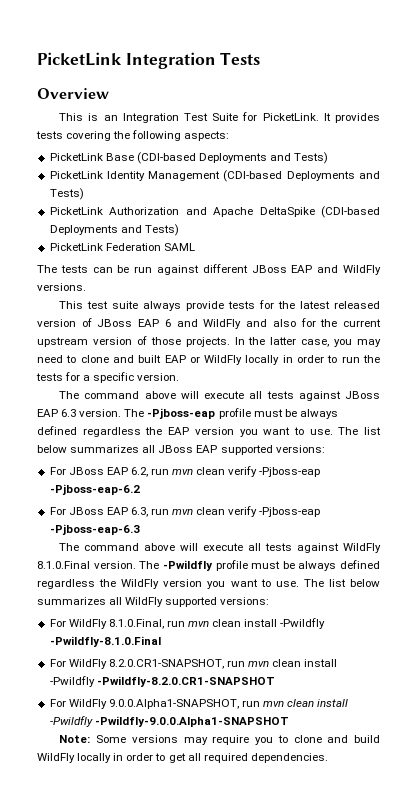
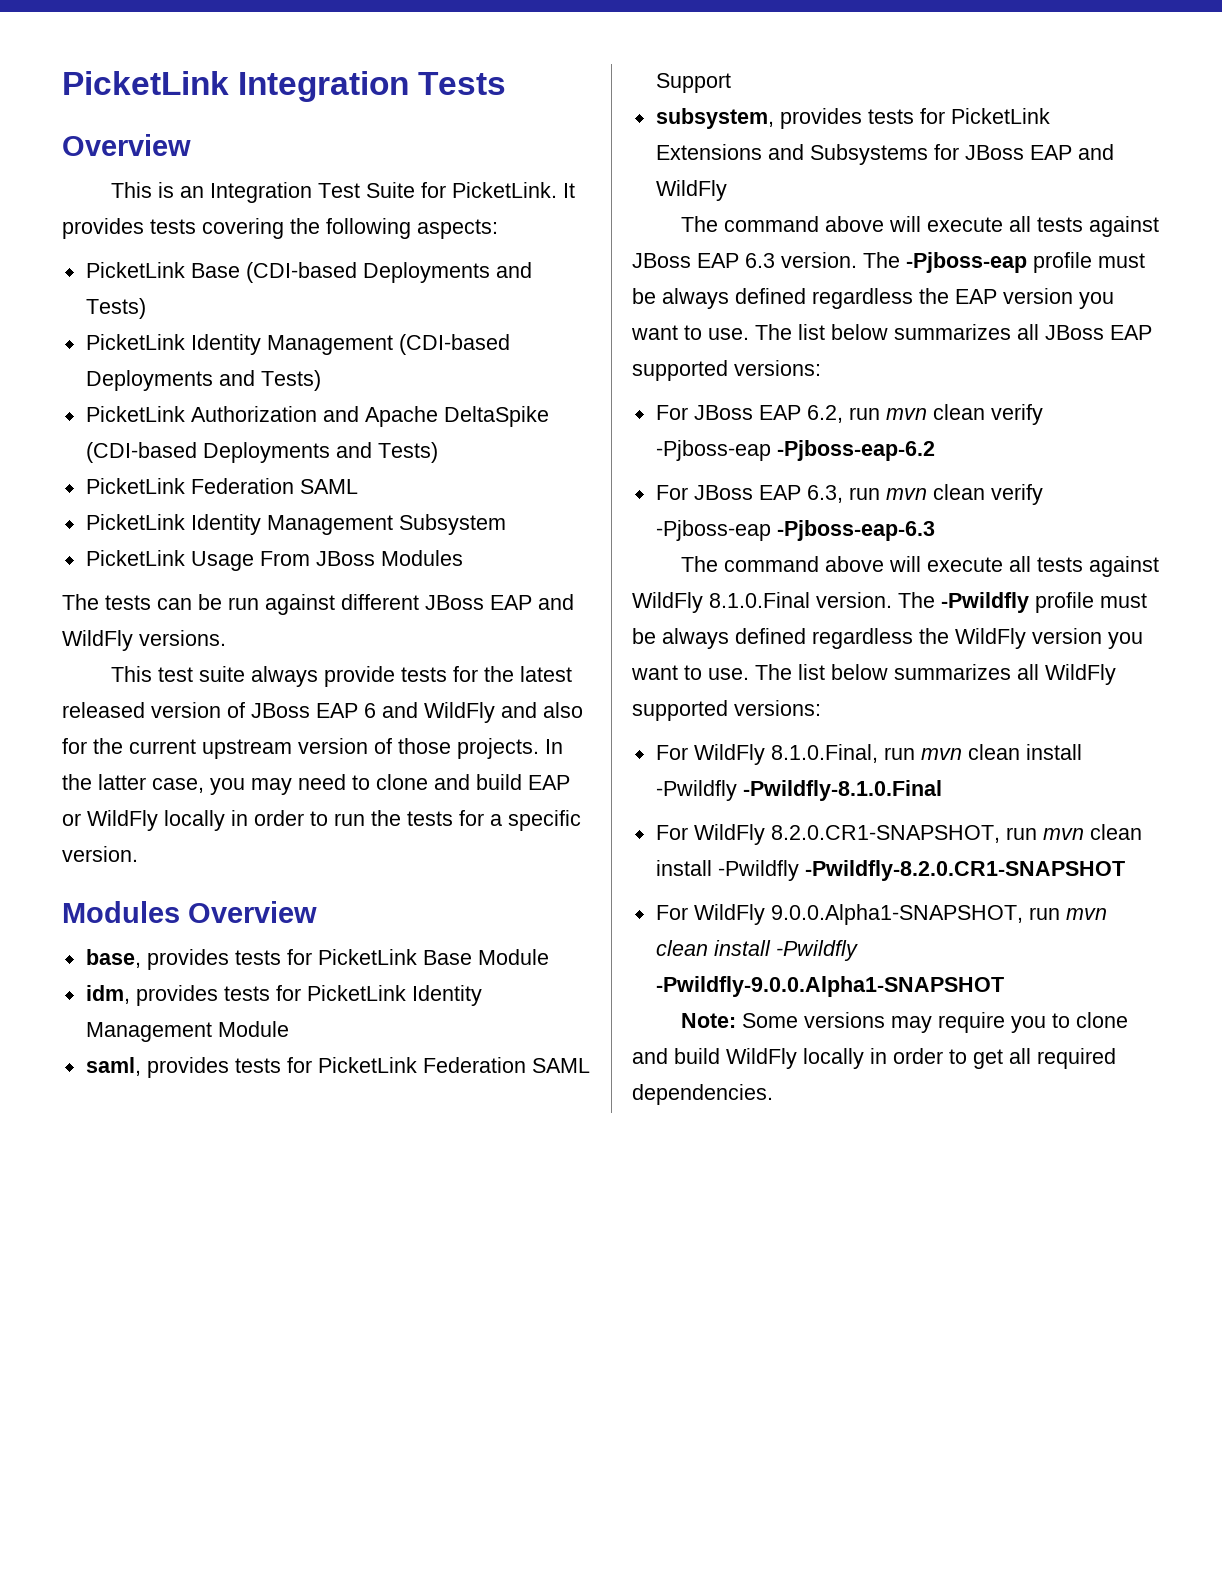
(195, 247) none -> [85,514,506,535] [85,550,463,571] // PicketLink Identity Management Subsystem // PicketLink Usage From JBoss Modules
[138,355,162,363] built -> [476,774,522,790] build
(180, 377) none -> [62,901,317,923] [85,949,549,970] [85,985,482,1006] [85,1021,289,1042] [85,1057,590,1078] [655,73,731,93] [655,108,1050,129] [655,144,1114,165] [655,180,727,201] // Modules Overview // base, provides tests for PicketLink Base Module // idm, provides tests for PicketLink Identity Management Module // saml, provides tests for PicketLink Federation SAML Support // subsystem, provides tests for PicketLink Extensions and Subsystems for JBoss EAP and WildFly

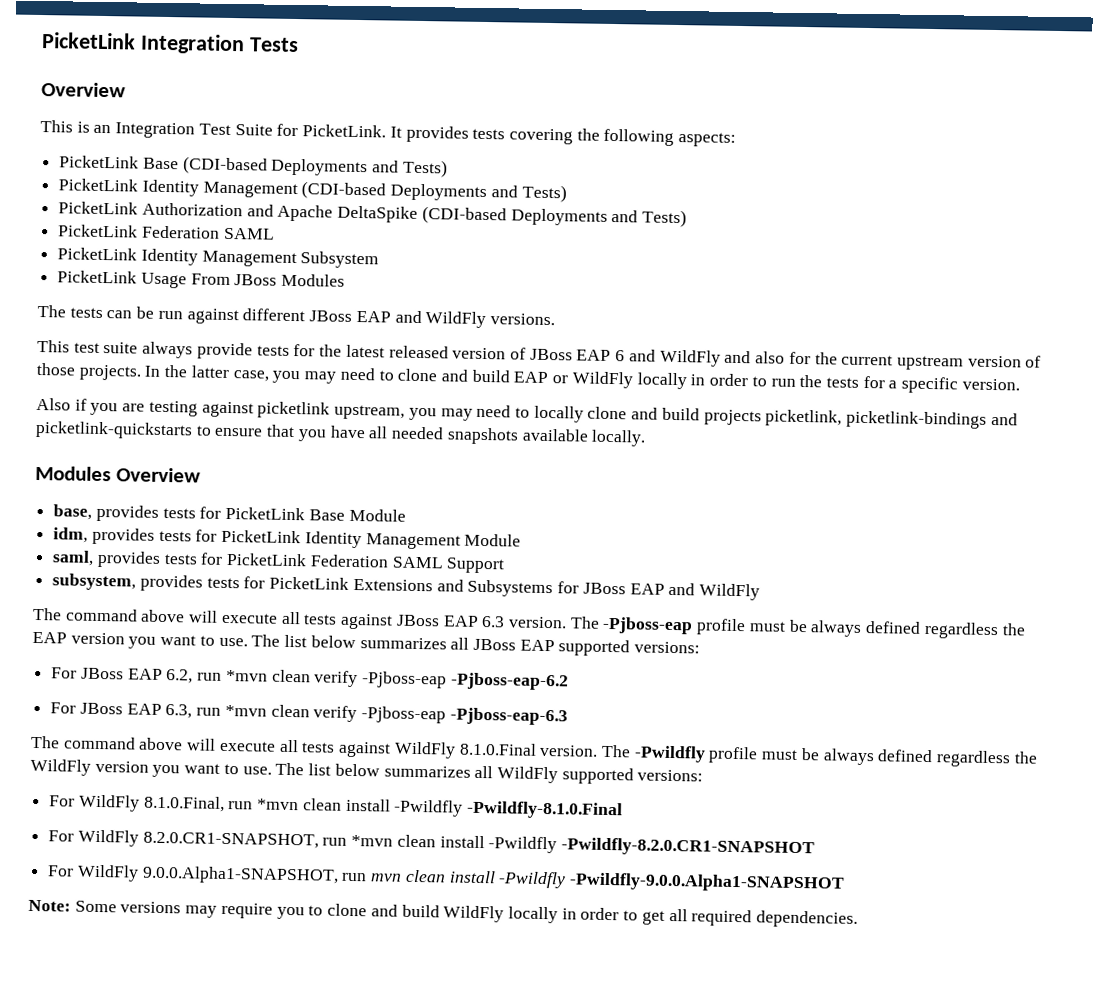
(138, 854) none -> [36,397,1018,429] [35,420,647,447] // Also if you are testing against picketlink upstream, you may need to locally clone and build projects picketlink, picketlink-bindings and picketlink-quickstarts to ensure that you have all needed snapshots available locally.
[885,408,927,420] mvn -> [225,669,268,682] *mvn
[885,488,927,500] mvn -> [224,704,267,717] *mvn
[920,748,962,760] mvn -> [257,798,300,811] *mvn
[1042,828,1084,840] mvn -> [351,834,394,847] *mvn

